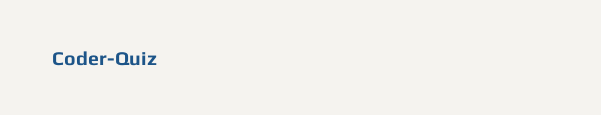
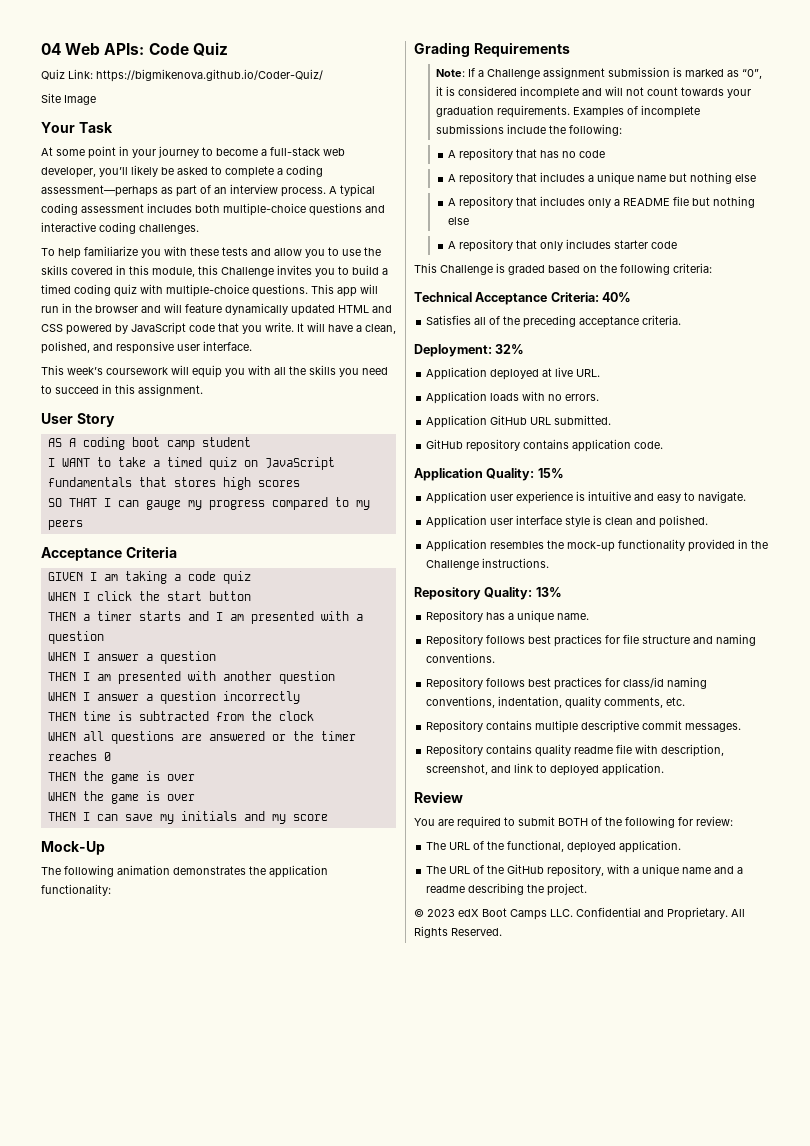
[52,51,157,66] Coder-Quiz -> [41,42,228,56] [41,69,323,82] [41,93,96,105] [41,122,113,133] [41,146,345,159] [41,165,323,178] [41,184,375,197] [41,203,385,216] [41,222,199,234] [41,246,381,259] [41,265,388,277] [41,284,378,297] [41,303,392,316] [41,322,396,335] [41,341,252,354] [41,365,388,378] [41,384,203,396] [41,413,115,427] [47,437,251,450] [47,457,335,470] [47,477,300,490] [47,497,370,510] [47,520,83,530] [41,546,177,561] [47,571,251,584] [47,591,251,601] [47,611,363,624] [47,631,104,644] [47,651,216,664] [47,671,335,684] [47,691,300,704] [47,711,314,721] [47,731,356,744] [47,751,111,761] [47,771,195,784] [47,791,195,804] [47,811,328,824] [41,841,105,855] [41,865,328,878] [41,884,111,896] [414,42,570,57] [435,67,762,79] [435,86,751,99] [435,105,700,118] [435,124,622,136] [447,148,605,161] [447,172,756,185] [447,196,755,209] [447,217,469,225] [447,239,677,252] [414,263,712,275] [414,292,632,305] [426,315,682,328] [414,344,525,357] [426,367,601,380] [426,391,600,404] [426,415,612,428] [426,439,664,452] [414,468,564,481] [426,491,747,504] [426,515,709,528] [426,539,769,552] [426,558,550,570] [414,587,562,600] [426,610,590,623] [426,634,757,647] [426,653,496,663] [426,677,708,690] [426,696,686,709] [426,720,742,733] [426,744,725,757] [426,763,665,776] [414,791,463,803] [414,816,733,829] [426,840,682,853] [426,864,744,877] [426,883,588,896] [414,907,745,920] [414,926,502,938] 04 Web APIs: Code Quiz // Quiz Link: https://bigmikenova.github.io/Coder-Quiz/ // Site Image // Your Task // At some point in your journey to become a full-stack web developer, you’ll likely be asked to complete a coding assessment—perhaps as part of an interview process. A typical coding assessment includes both multiple-choice questions and interactive coding challenges. // To help familiarize you with these tests and allow you to use the skills covered in this module, this Challenge invites you to build a timed coding quiz with multiple-choice questions. This app will run in the browser and will feature dynamically updated HTML and CSS powered by JavaScript code that you write. It will have a clean, polished, and responsive user interface. // This week’s coursework will equip you with all the skills you need to succeed in this assignment. // User Story // AS A coding boot camp student // I WANT to take a timed quiz on JavaScript fundamentals that stores high scores // SO THAT I can gauge my progress compared to my peers // Acceptance Criteria // GIVEN I am taking a code quiz // WHEN I click the start button // THEN a timer starts and I am presented with a question // WHEN I answer a question // THEN I am presented with another question // WHEN I answer a question incorrectly // THEN time is subtracted from the clock // WHEN all questions are answered or the timer reaches 0 // THEN the game is over // WHEN the game is over // THEN I can save my initials and my score // Mock-Up // The following animation demonstrates the application functionality: // Grading Requirements // Note: If a Challenge assignment submission is marked as “0”, it is considered incomplete and will not count towards your graduation requirements. Examples of incomplete submissions include the following: // A repository that has no code // A repository that includes a unique name but nothing else // A repository that includes only a README file but nothing else // A repository that only includes starter code // This Challenge is graded based on the following criteria: // Technical Acceptance Criteria: 40% // Satisfies all of the preceding acceptance criteria. // Deployment: 32% // Application deployed at live URL. // Application loads with no errors. // Application GitHub URL submitted. // GitHub repository contains application code. // Application Quality: 15% // Application user experience is intuitive and easy to navigate. // Application user interface style is clean and polished. // Application resembles the mock-up functionality provided in the Challenge instructions. // Repository Quality: 13% // Repository has a unique name. // Repository follows best practices for file structure and naming conventions. // Repository follows best practices for class/id naming conventions, indentation, quality comments, etc. // Repository contains multiple descriptive commit messages. // Repository contains quality readme file with description, screenshot, and link to deployed application. // Review // You are required to submit BOTH of the following for review: // The URL of the functional, deployed application. // The URL of the GitHub repository, with a unique name and a readme describing the project. // © 2023 edX Boot Camps LLC. Confidential and Proprietary. All Rights Reserved.

